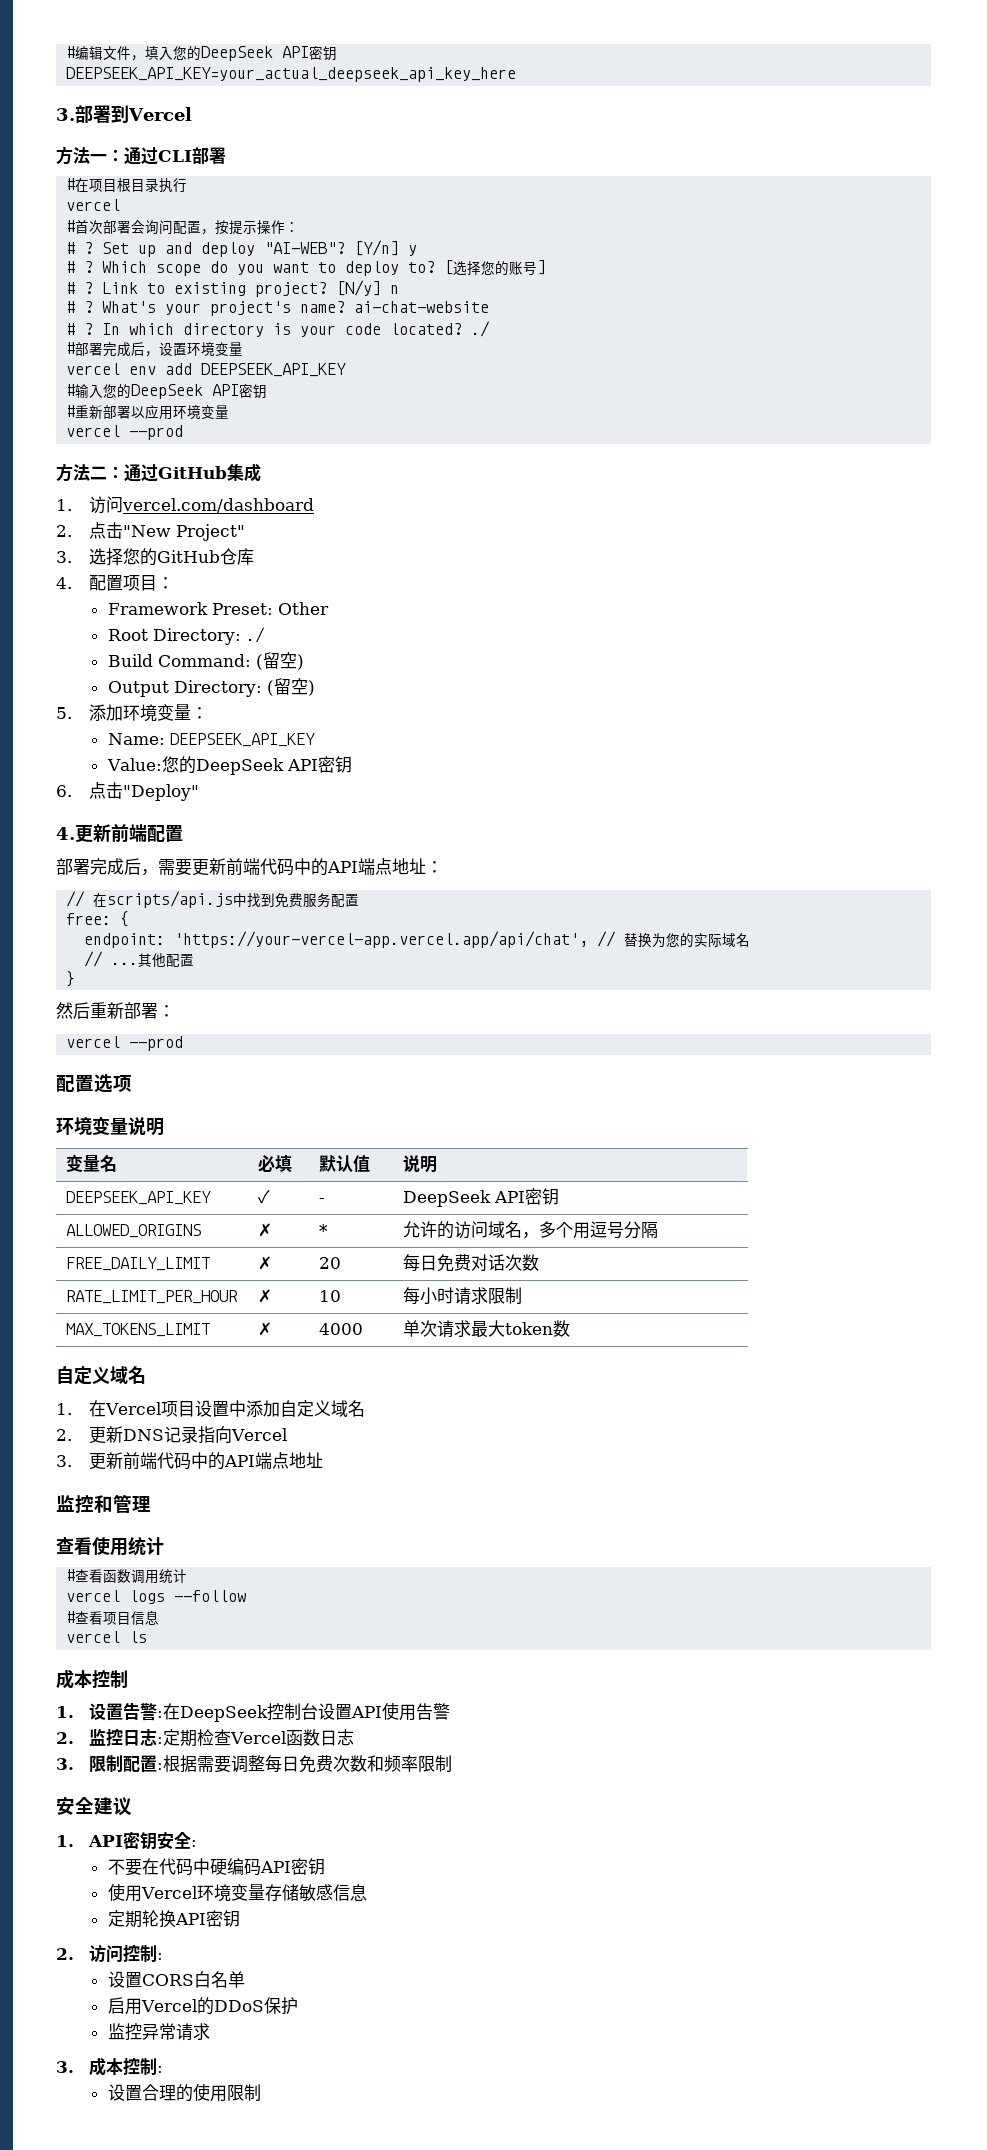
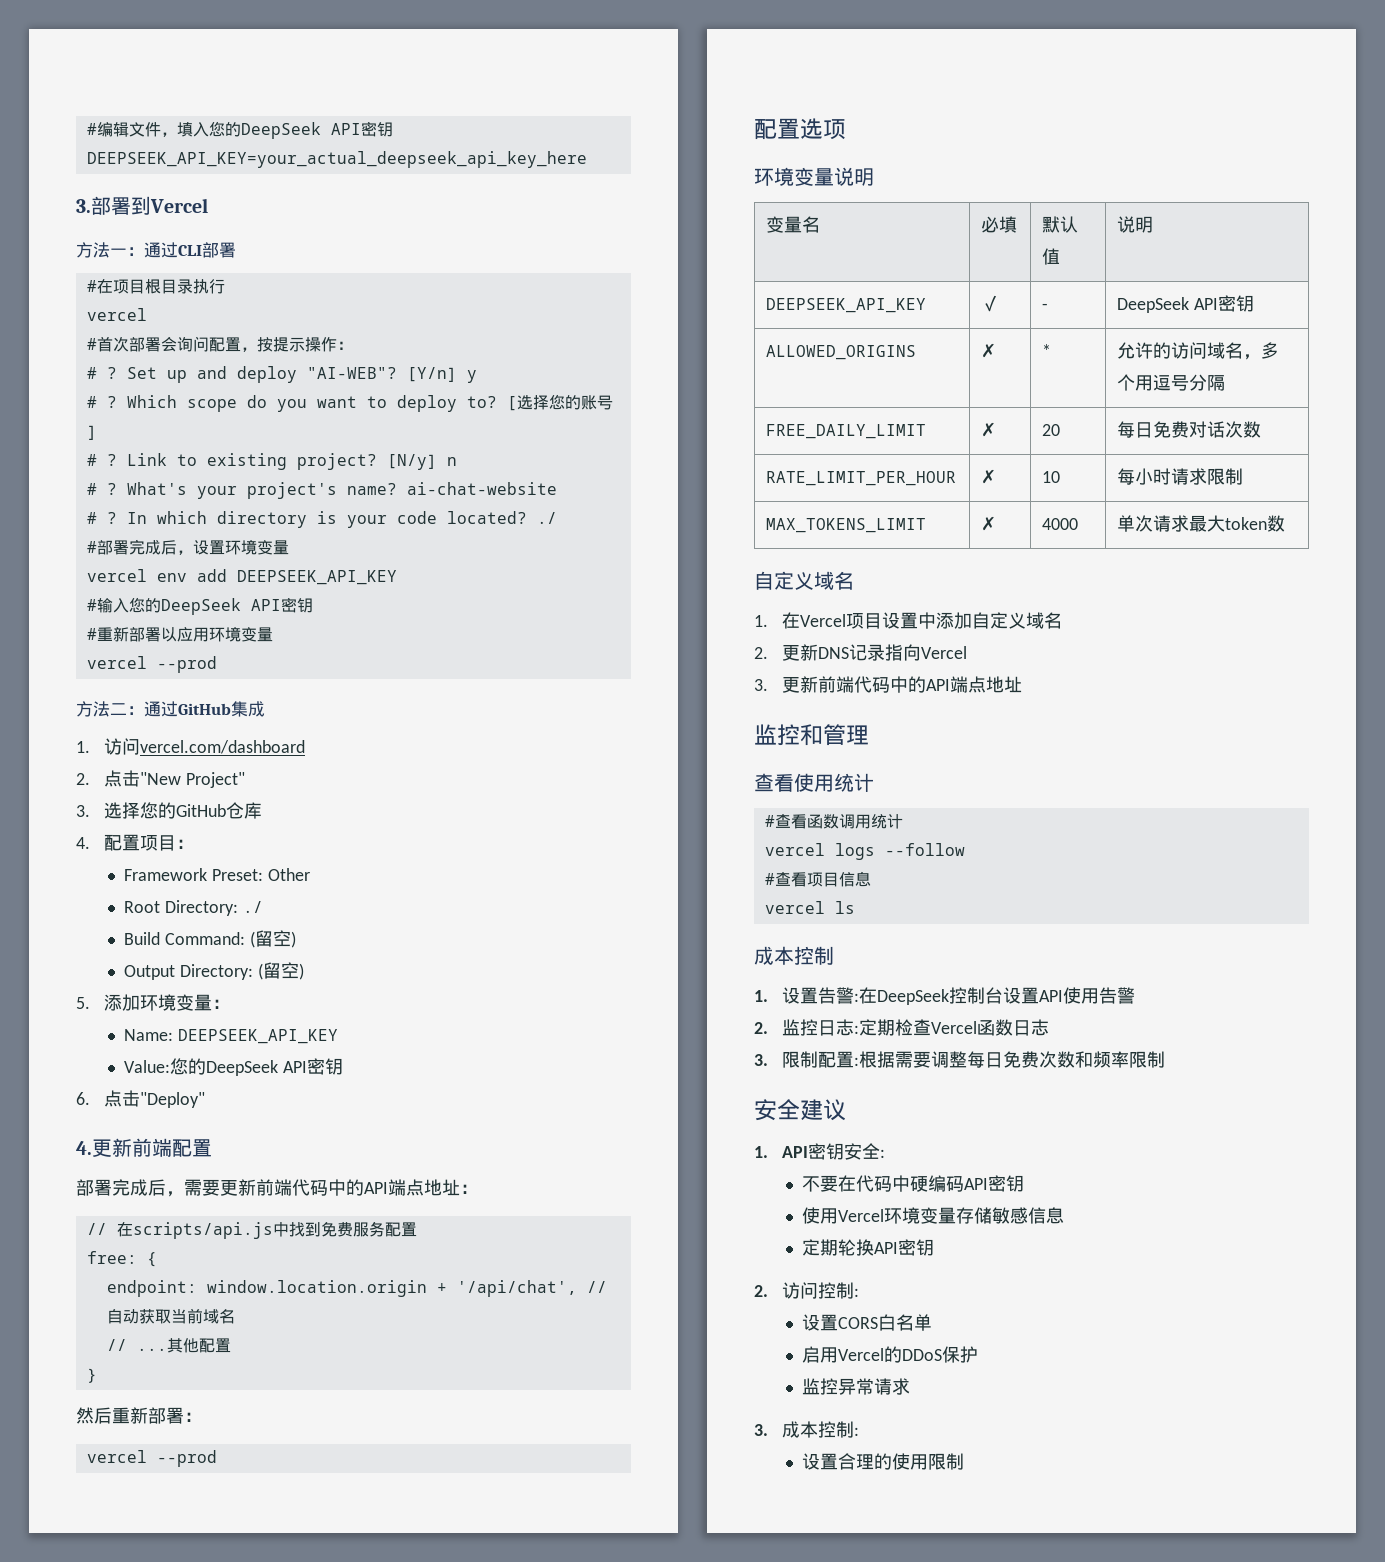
[174,931,723,948] 'https://your-vercel-app.vercel.app/api/chat', // 替换为您的实际 -> [206,1280,607,1297] [106,1308,203,1324] window.location.origin + '/api/chat', // 自动获取当前

